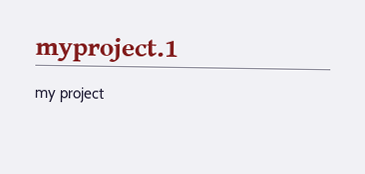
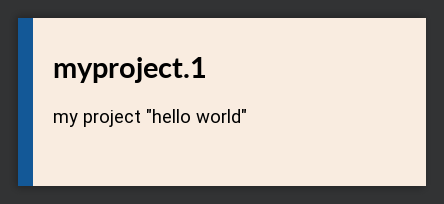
(105, 95) none -> [146,109,247,123] "hello world"

